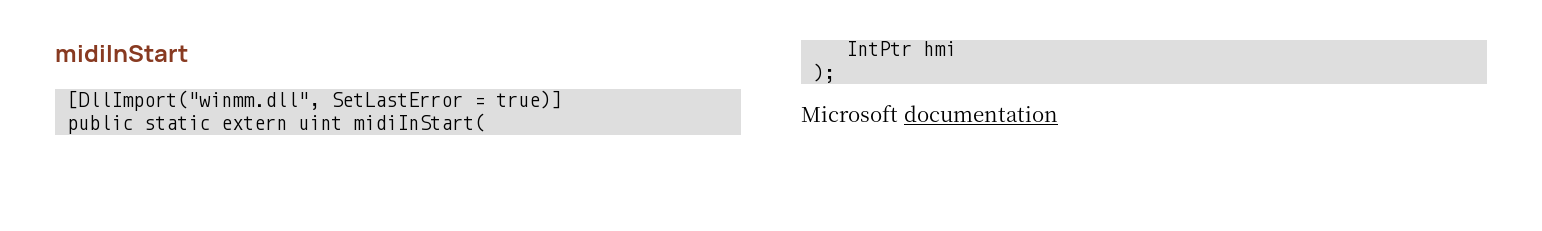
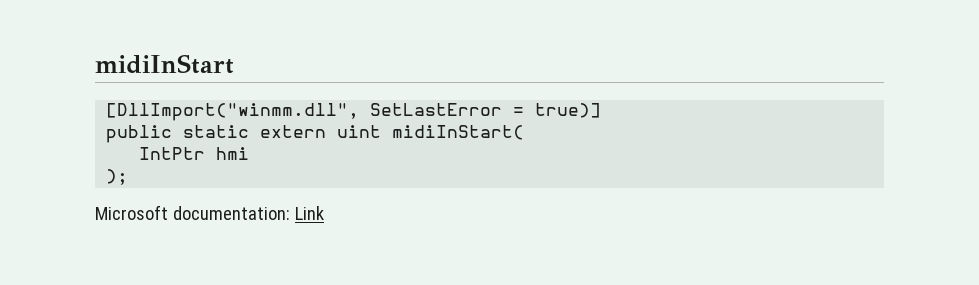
[903,105,1058,122] documentation -> [172,206,324,220] documentation: Link

